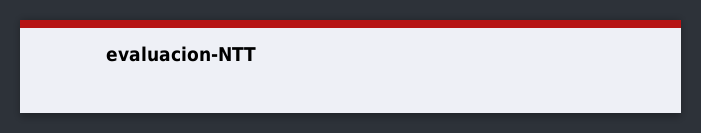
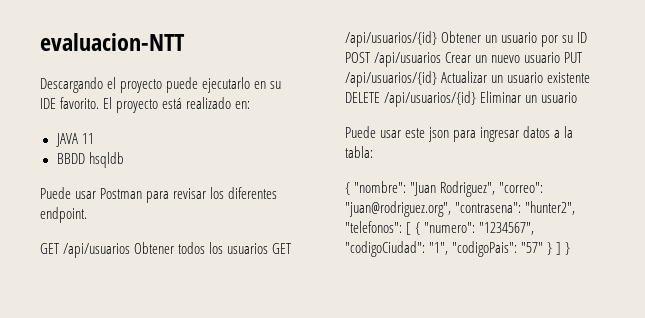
(256, 54) none -> [40,77,282,93] [40,97,251,113] [55,133,94,147] [56,152,124,168] [40,187,278,203] [40,207,87,223] [40,242,293,258] [345,31,588,47] [345,52,584,67] [345,71,591,87] [345,91,578,107] [345,126,574,142] [345,146,373,158] [345,181,544,197] [345,201,576,217] [345,221,535,235] [345,241,571,257] // Descargando el proyecto puede ejecutarlo en su IDE favorito. El proyecto está realizado en: // JAVA 11 // BBDD hsqldb // Puede usar Postman para revisar los diferentes endpoint. // GET /api/usuarios Obtener todos los usuarios GET /api/usuarios/{id} Obtener un usuario por su ID POST /api/usuarios Crear un nuevo usuario PUT /api/usuarios/{id} Actualizar un usuario existente DELETE /api/usuarios/{id} Eliminar un usuario // Puede usar este json para ingresar datos a la tabla: // { "nombre": "Juan Rodriguez", "correo": "juan@rodriguez.org", "contrasena": "hunter2", "telefonos": [ { "numero": "1234567", "codigoCiudad": "1", "codigoPais": "57" } ] }

